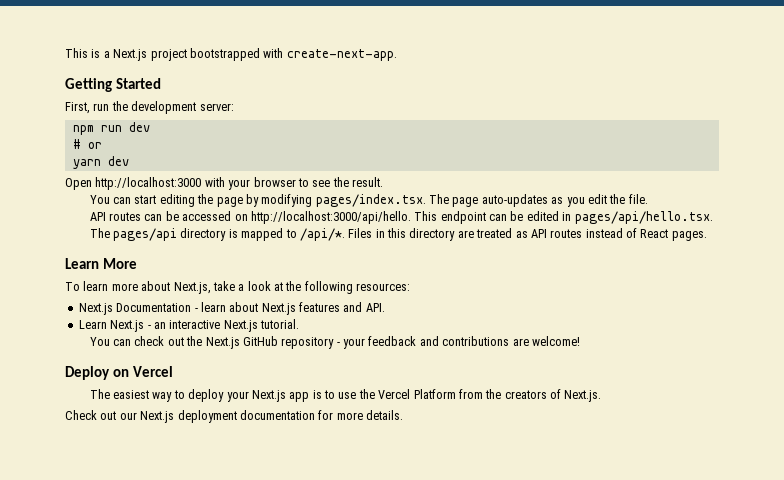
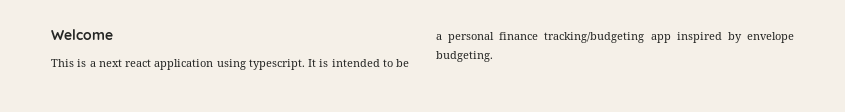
(65, 53) none -> [51,29,113,40] Welcome //
[113,48,397,61] [65,78,162,92] [65,101,234,114] [72,122,150,135] [72,139,102,149] [72,156,129,169] [65,177,383,190] [89,194,648,207] [89,211,713,224] [89,228,707,241] [65,258,138,269] [65,281,411,294] [78,302,385,315] [78,319,299,332] [89,336,580,349] [65,366,174,380] [89,389,602,402] [65,410,403,423] Next.js project bootstrapped with create-next-app. // Getting Started // First, run the development server: // npm run dev // # or // yarn dev // Open http://localhost:3000 with your browser to see the result. // You can start editing the page by modifying pages/index.tsx. The page auto-updates as you edit the file. // API routes can be accessed on http://localhost:3000/api/hello. This endpoint can be edited in pages/api/hello.tsx. // The pages/api directory is mapped to /api/*. Files in this directory are treated as API routes instead of React pages. // Learn More // To learn more about Next.js, take a look at the following resources: // Next.js Documentation - learn about Next.js features and API. // Learn Next.js - an interactive Next.js tutorial. // You can check out the Next.js GitHub repository - your feedback and contributions are welcome! // Deploy on Vercel // The easiest way to deploy your Next.js app is to use the Vercel Platform from the creators of Next.js. // Check out our Next.js deployment documentation for more details. -> [98,59,409,70] [436,32,794,43] [436,51,493,62] next react application using typescript. It is intended to be a personal finance tracking/budgeting app inspired by envelope budgeting.

